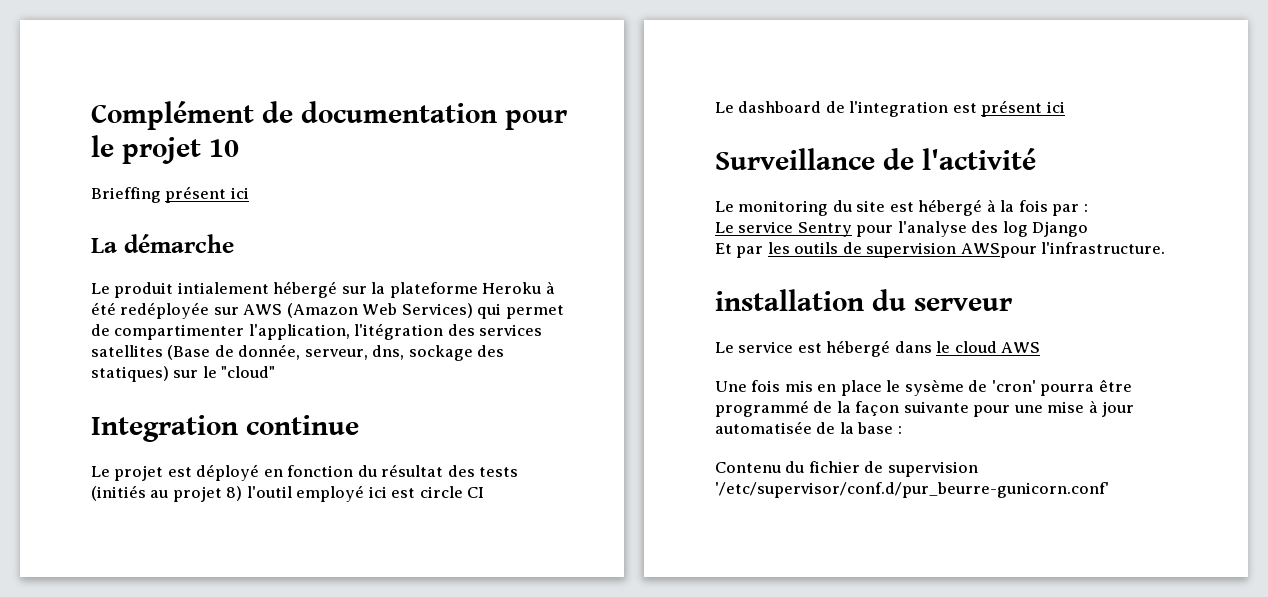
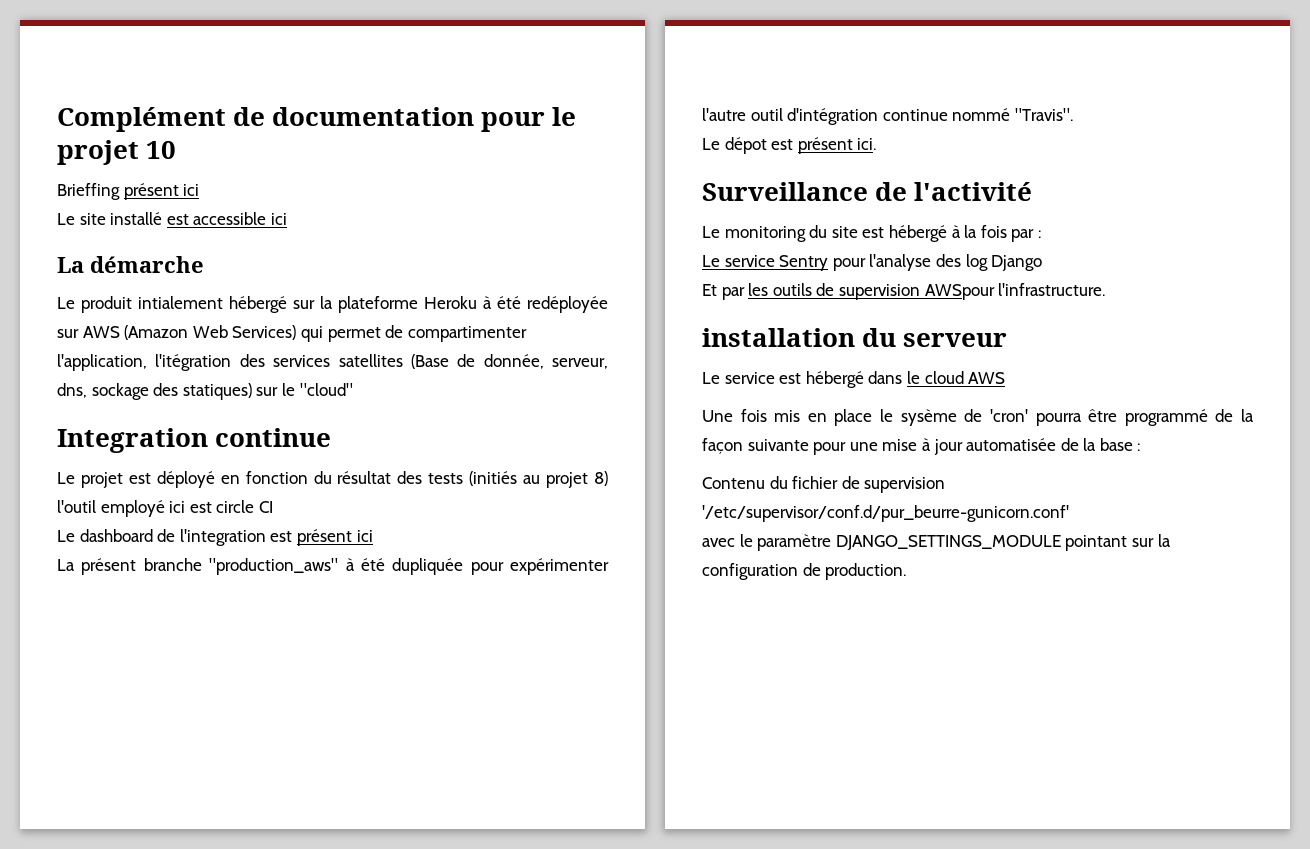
(249, 193) none -> [57,212,287,225] // Le site installé est accessible ici
(1065, 107) none -> [57,558,609,575] [702,108,1073,125] [702,137,877,154] // La présent branche "production_aws" à été dupliquée pour expérimenter l'autre outil d'intégration continue nommé "Travis". // Le dépot est présent ici.
(1109, 490) none -> [702,534,1171,551] [702,563,907,580] // avec le paramètre DJANGO_SETTINGS_MODULE pointant sur la configuration de production.

